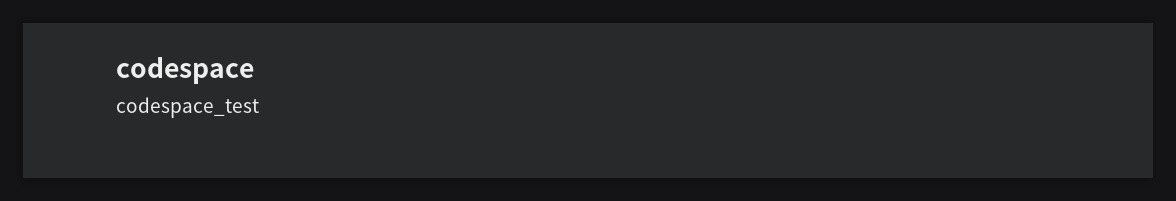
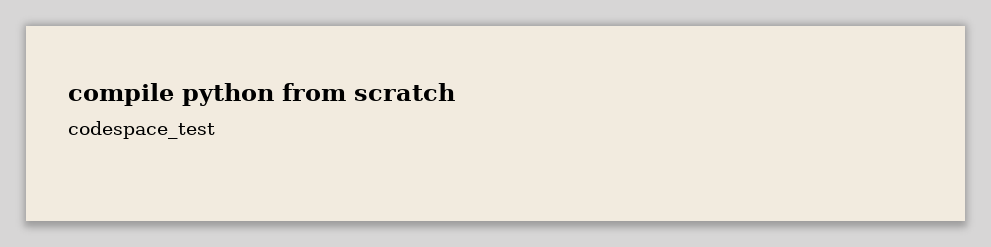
[116,57,254,84] codespace -> [68,83,455,106] compile python from scratch

